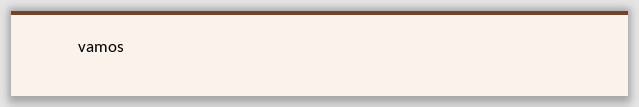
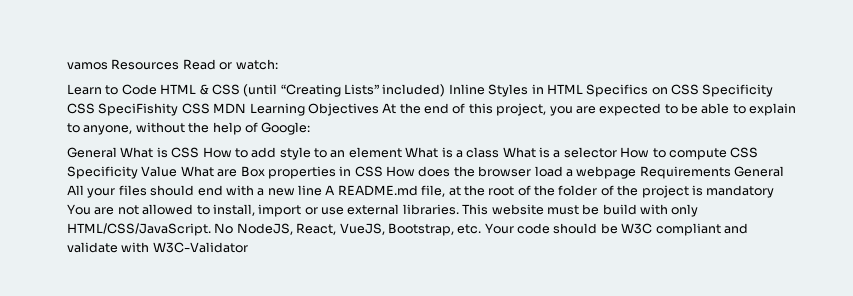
(124, 48) none -> [111,59,278,70] [67,84,774,97] [67,103,797,116] [67,122,311,135] [67,147,759,160] [67,166,784,179] [67,185,775,198] [67,204,699,217] [67,223,748,236] [67,242,248,253] Resources Read or watch: // Learn to Code HTML & CSS (until “Creating Lists” included) Inline Styles in HTML Specifics on CSS Specificity CSS SpeciFishity CSS MDN Learning Objectives At the end of this project, you are expected to be able to explain to anyone, without the help of Google: // General What is CSS How to add style to an element What is a class What is a selector How to compute CSS Specificity Value What are Box properties in CSS How does the browser load a webpage Requirements General All your files should end with a new line A README.md file, at the root of the folder of the project is mandatory You are not allowed to install, import or use external libraries. This website must be build with only HTML/CSS/JavaScript. No NodeJS, React, VueJS, Bootstrap, etc. Your code should be W3C compliant and validate with W3C-Validator

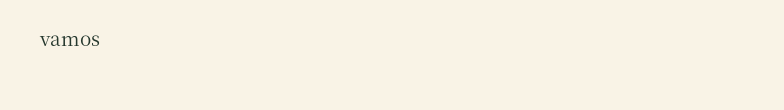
[111,59,278,70] [67,84,774,97] [67,103,797,116] [67,122,311,135] [67,147,759,160] [67,166,784,179] [67,185,775,198] [67,204,699,217] [67,223,748,236] [67,242,248,253] Resources Read or watch: // Learn to Code HTML & CSS (until “Creating Lists” included) Inline Styles in HTML Specifics on CSS Specificity CSS SpeciFishity CSS MDN Learning Objectives At the end of this project, you are expected to be able to explain to anyone, without the help of Google: // General What is CSS How to add style to an element What is a class What is a selector How to compute CSS Specificity Value What are Box properties in CSS How does the browser load a webpage Requirements General All your files should end with a new line A README.md file, at the root of the folder of the project is mandatory You are not allowed to install, import or use external libraries. This website must be build with only HTML/CSS/JavaScript. No NodeJS, React, VueJS, Bootstrap, etc. Your code should be W3C compliant and validate with W3C-Validator -> (100, 40) none

